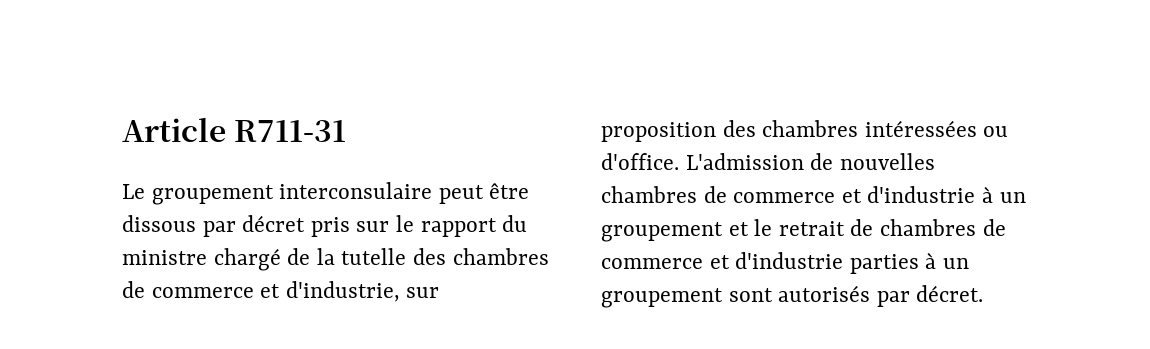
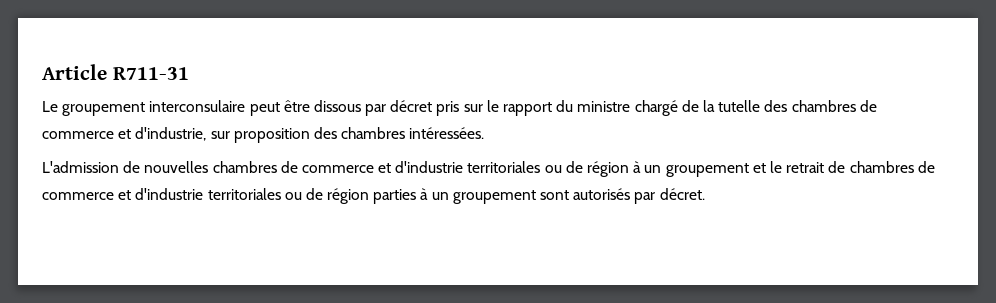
[864,120,1009,137] [601,153,679,170] intéressées ou d'office. -> [409,127,485,139] intéressées. //
(976, 194) none -> [467,161,630,177] territoriales ou de région
(844, 260) none -> [207,188,370,204] territoriales ou de région

